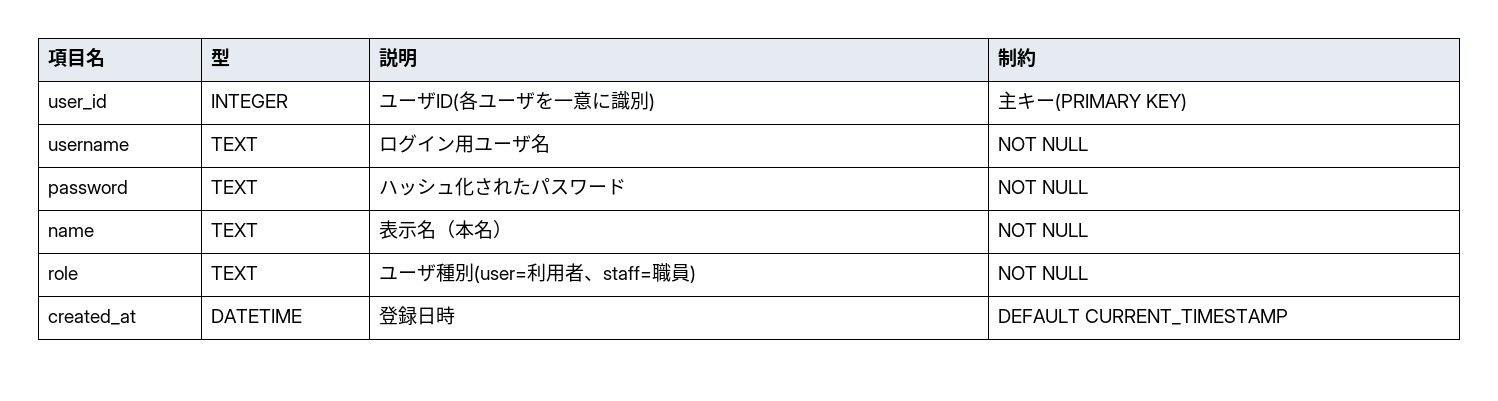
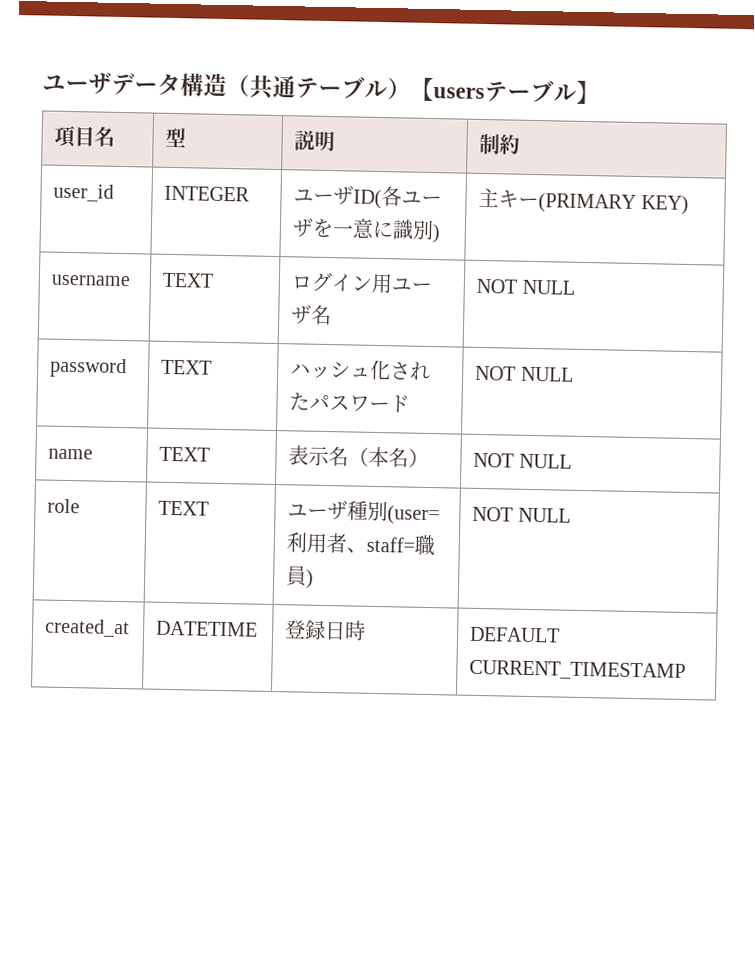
(47, 58) none -> [42,72,600,105] ユーザデータ構造（共通テーブル）【usersテーブル】 //

